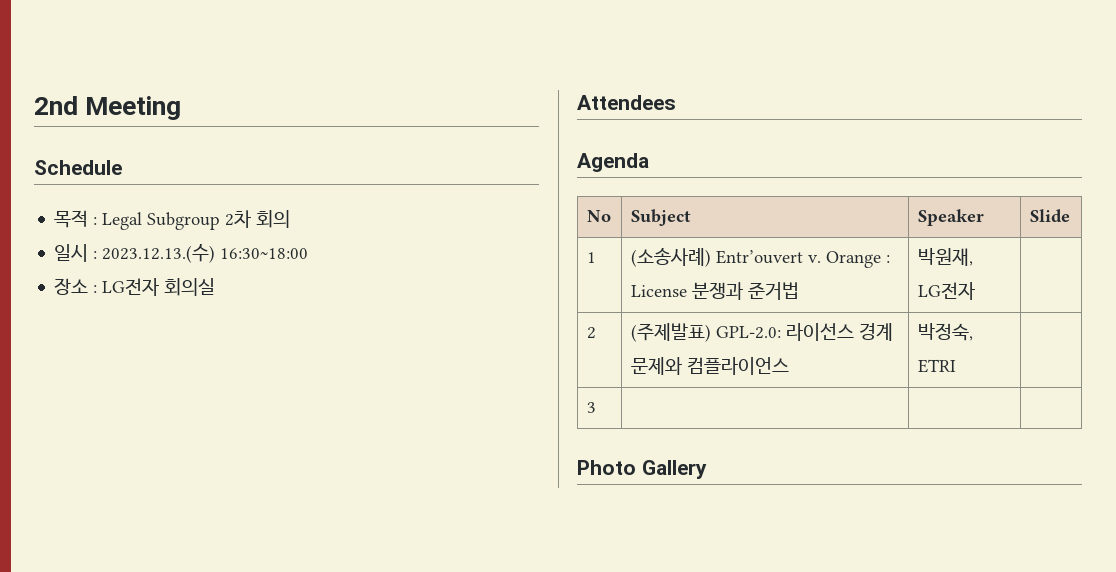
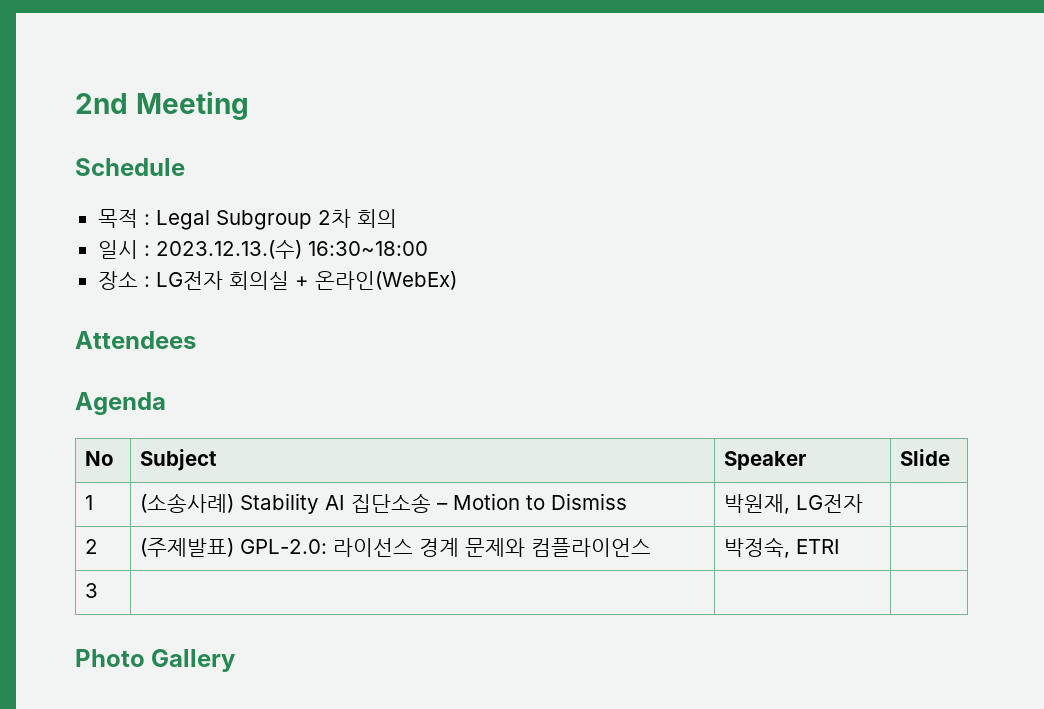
(216, 287) none -> [294,271,457,290] + 온라인(WebEx)
[715,250,890,268] [630,282,799,300] Entr’ouvert v. Orange : License 분쟁과 준거법 -> [240,493,628,514] Stability AI 집단소송 – Motion to Dismiss

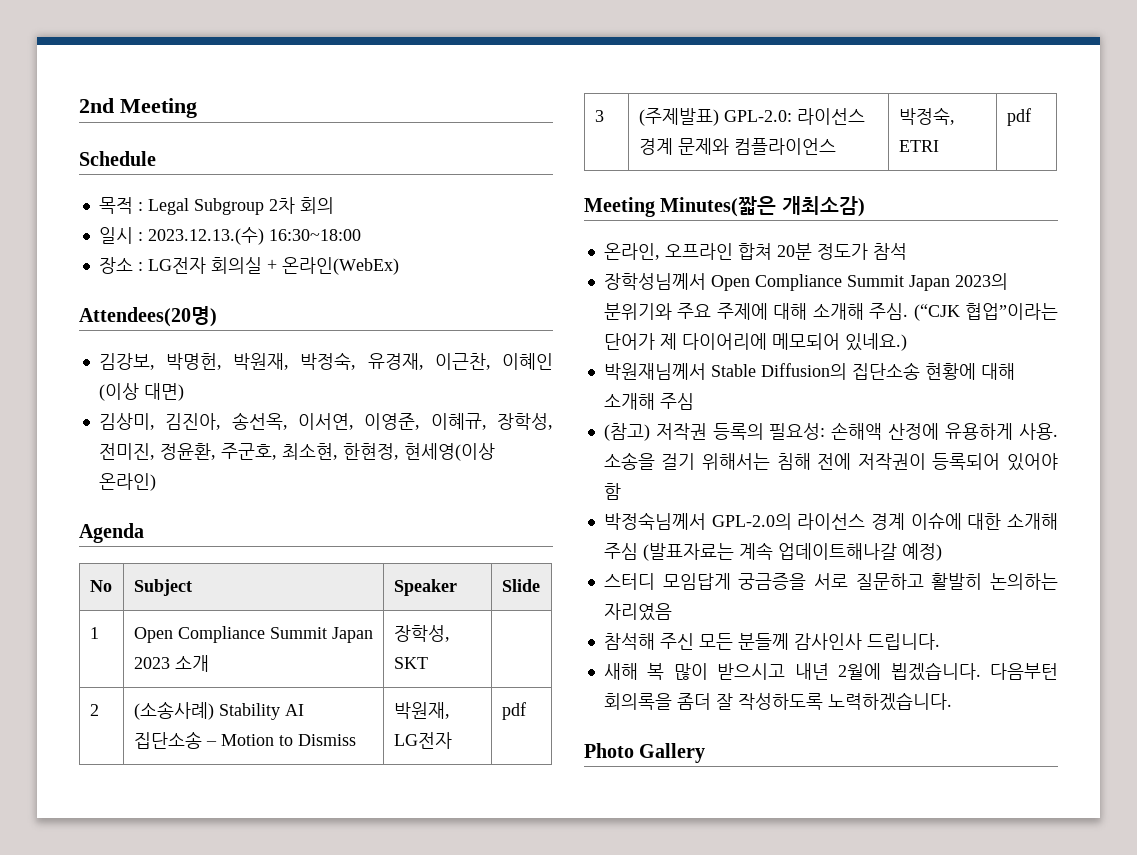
[75,331,196,349] Attendees -> [79,306,217,327] [98,352,553,370] [98,383,184,401] [98,412,553,430] [98,443,495,461] [98,473,156,491] Attendees(20명) // 김강보, 박명헌, 박원재, 박정숙, 유경재, 이근찬, 이혜인 (이상 대면) // 김상미, 김진아, 송선옥, 이서연, 이영준, 이혜규, 장학성, 전미진, 정윤환, 주군호, 최소현, 한현정, 현세영(이상 온라인)
(94, 502) none -> [133,626,373,643] [133,655,209,672] [393,625,450,642] [393,657,428,669] [89,704,99,716] | Open Compliance Summit Japan 2023 소개 | 장학성, SKT | // 2
[85,539,99,554] // 2 -> [501,702,526,720] [594,110,604,122] pdf // 3
[85,583,99,598] // 3 | | | -> [1006,108,1031,126] [584,196,865,217] [603,243,907,260] [603,273,1008,291] [603,303,1058,321] [603,333,907,351] [603,362,1015,380] [603,393,694,410] [603,422,1058,441] [603,452,1058,471] [603,483,621,500] [603,512,1058,530] [603,542,942,561] [603,573,1058,590] [603,603,672,621] [603,633,940,650] [603,662,1058,681] [603,692,952,711] pdf // Meeting Minutes(짧은 개최소감) // 온라인, 오프라인 합쳐 20분 정도가 참석 // 장학성님께서 Open Compliance Summit Japan 2023의 분위기와 주요 주제에 대해 소개해 주심. (“CJK 협업”이라는 단어가 제 다이어리에 메모되어 있네요.) // 박원재님께서 Stable Diffusion의 집단소송 현황에 대해 소개해 주심 // (참고) 저작권 등록의 필요성: 손해액 산정에 유용하게 사용. 소송을 걸기 위해서는 침해 전에 저작권이 등록되어 있어야 함 // 박정숙님께서 GPL-2.0의 라이선스 경계 이슈에 대한 소개해 주심 (발표자료는 계속 업데이트해나갈 예정) // 스터디 모임답게 궁금증을 서로 질문하고 활발히 논의하는 자리였음 // 참석해 주신 모든 분들께 감사인사 드립니다. // 새해 복 많이 받으시고 내년 2월에 뵙겠습니다. 다음부턴 회의록을 좀더 잘 작성하도록 노력하겠습니다.

